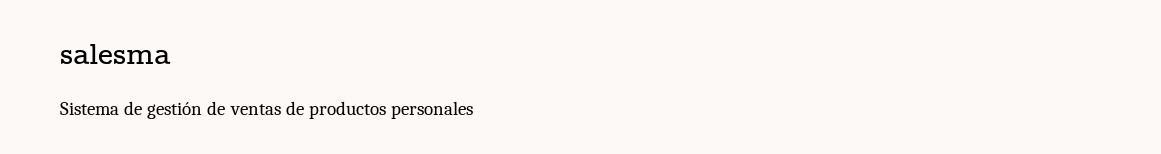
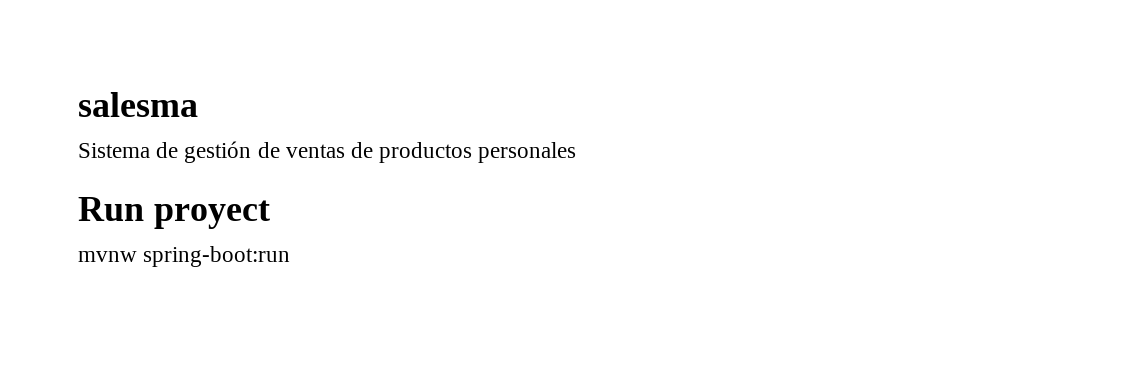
(473, 110) none -> [78,197,270,229] [78,246,291,267] // Run proyect // mvnw spring-boot:run

